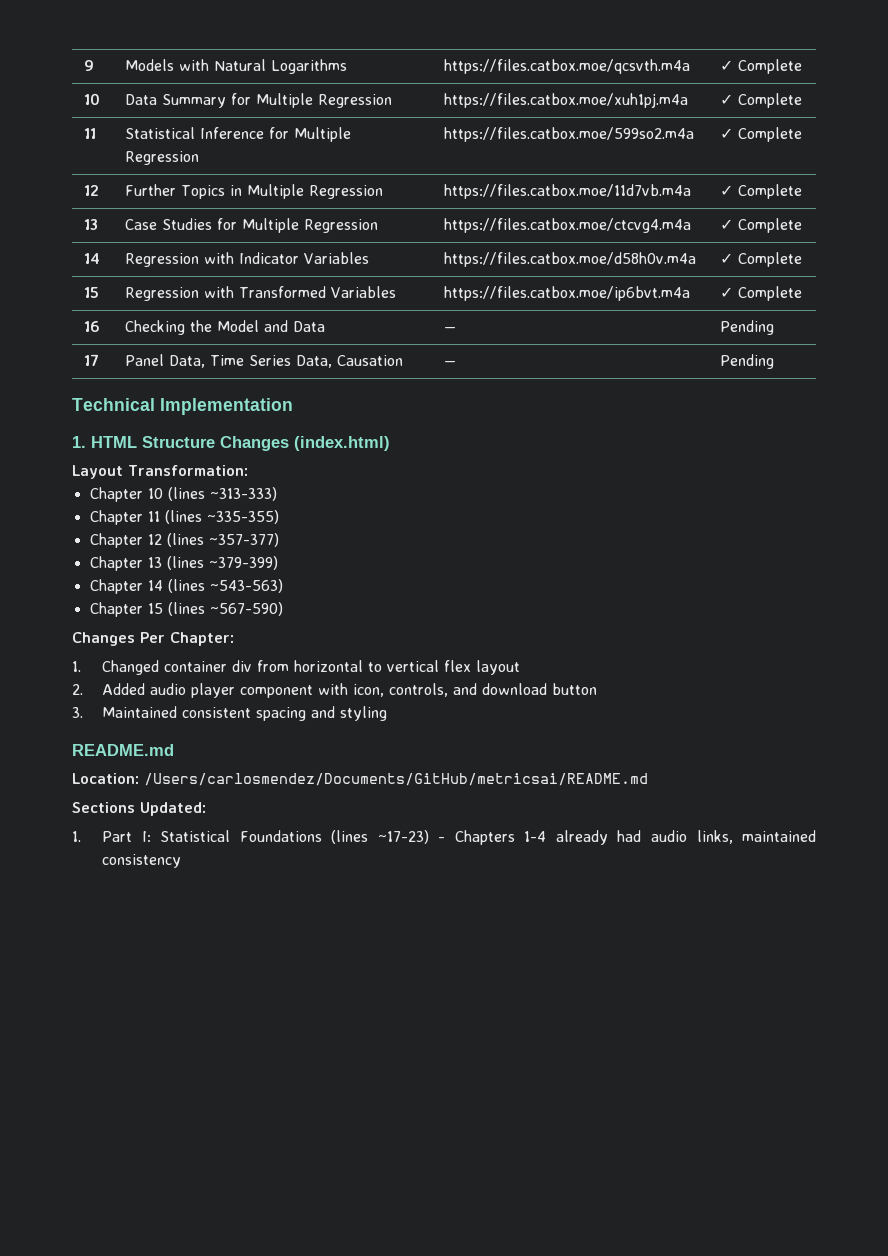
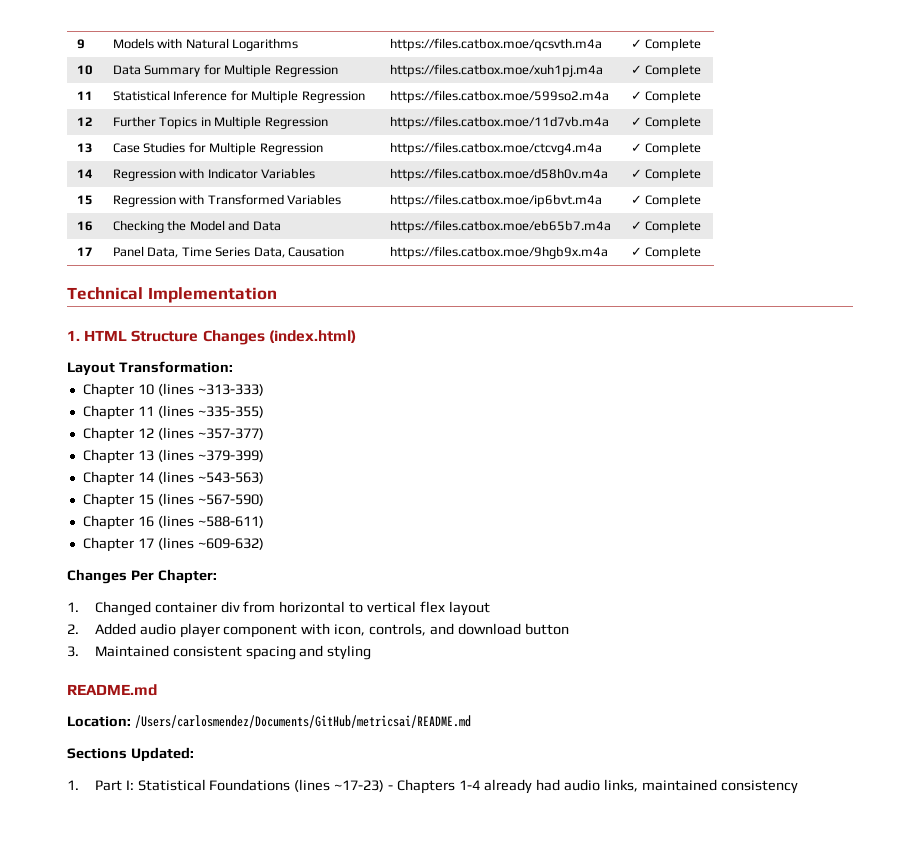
[444,327,457,332] [720,320,775,335] — | Pending -> [389,220,611,233] [630,220,702,233] https://files.catbox.moe/eb65b7.m4a | ✓ Complete
[444,361,457,366] [720,354,775,369] — | Pending -> [389,246,608,259] [630,246,702,259] https://files.catbox.moe/9hgb9x.m4a | ✓ Complete
(283, 609) none -> [82,515,264,530] [82,537,264,552] // Chapter 16 (lines ~588-611) // Chapter 17 (lines ~609-632)

